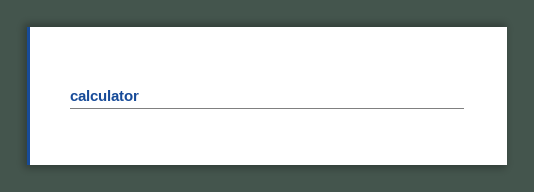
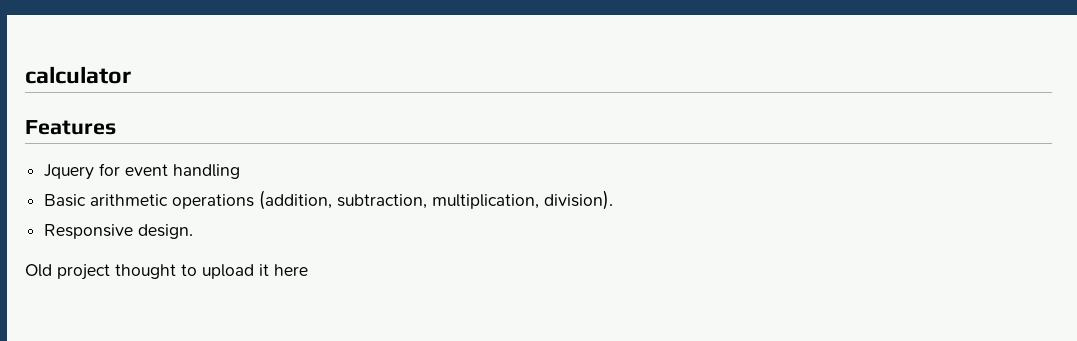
(139, 95) none -> [25,120,116,135] [44,163,241,180] [44,190,614,210] [44,224,194,239] [25,264,308,280] // Features // Jquery for event handling // Basic arithmetic operations (addition, subtraction, multiplication, division). // Responsive design. // Old project thought to upload it here

